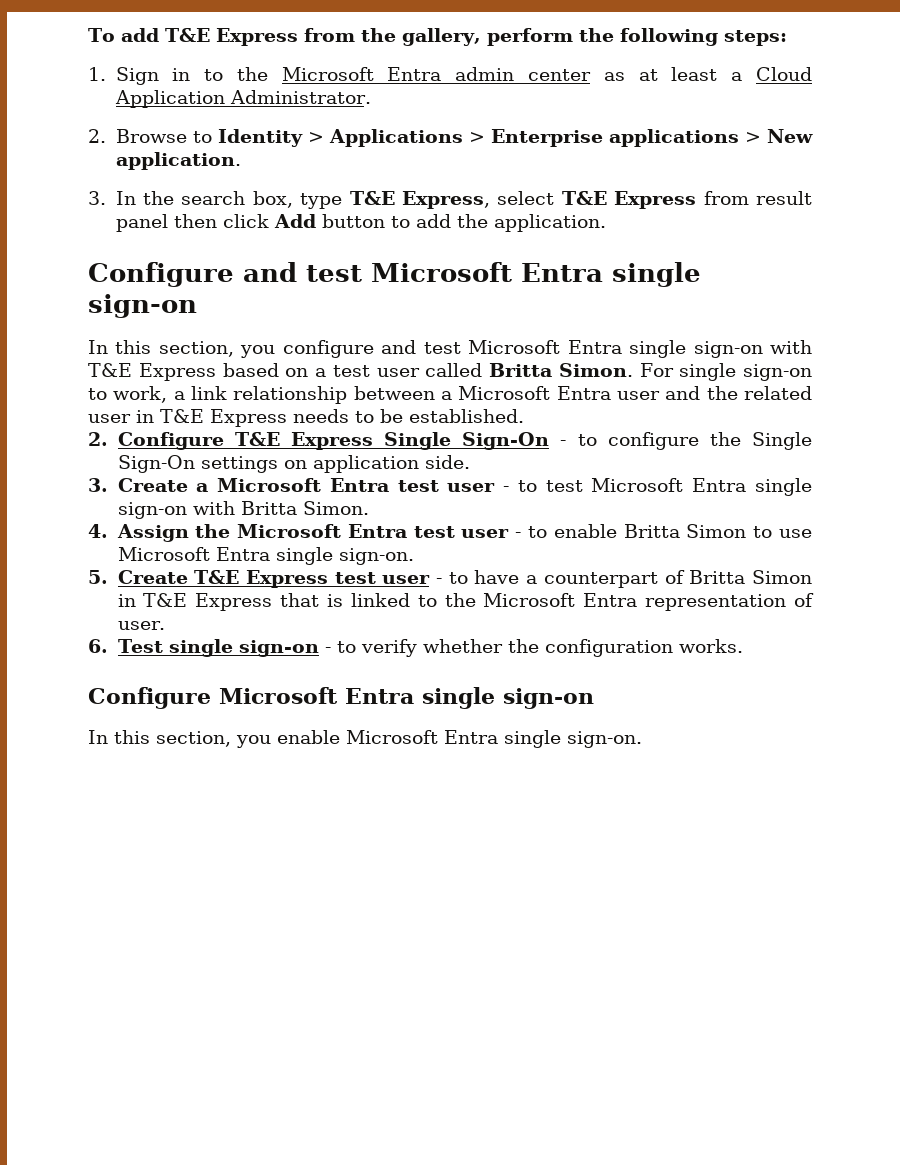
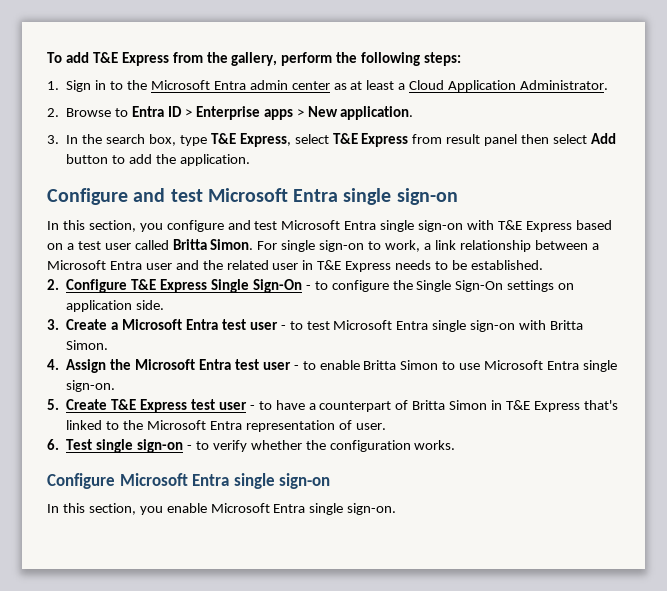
[217,129,463,147] Identity > Applications -> [132,106,182,117] Entra ID
[608,129,739,147] applications -> [263,109,293,120] apps
[222,214,269,228] click -> [553,134,588,144] select
[280,593,343,607] that is -> [583,400,618,410] that's

